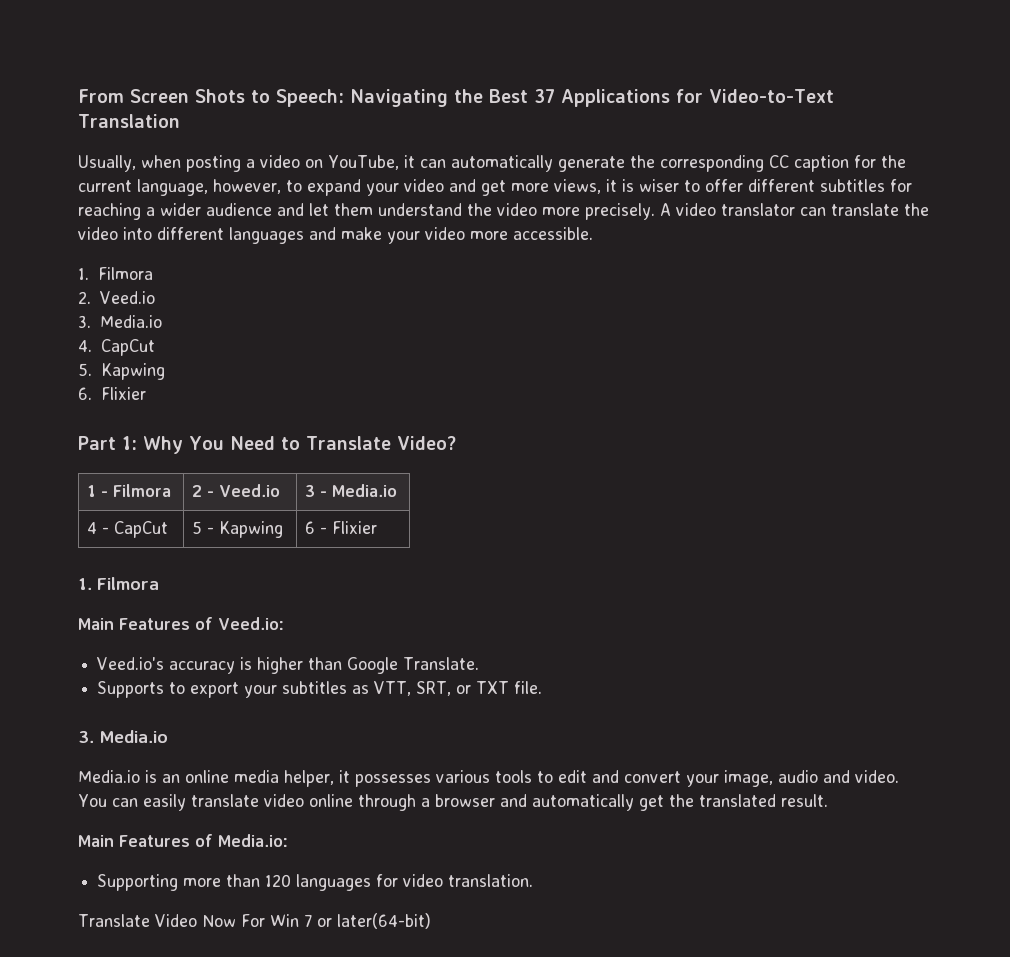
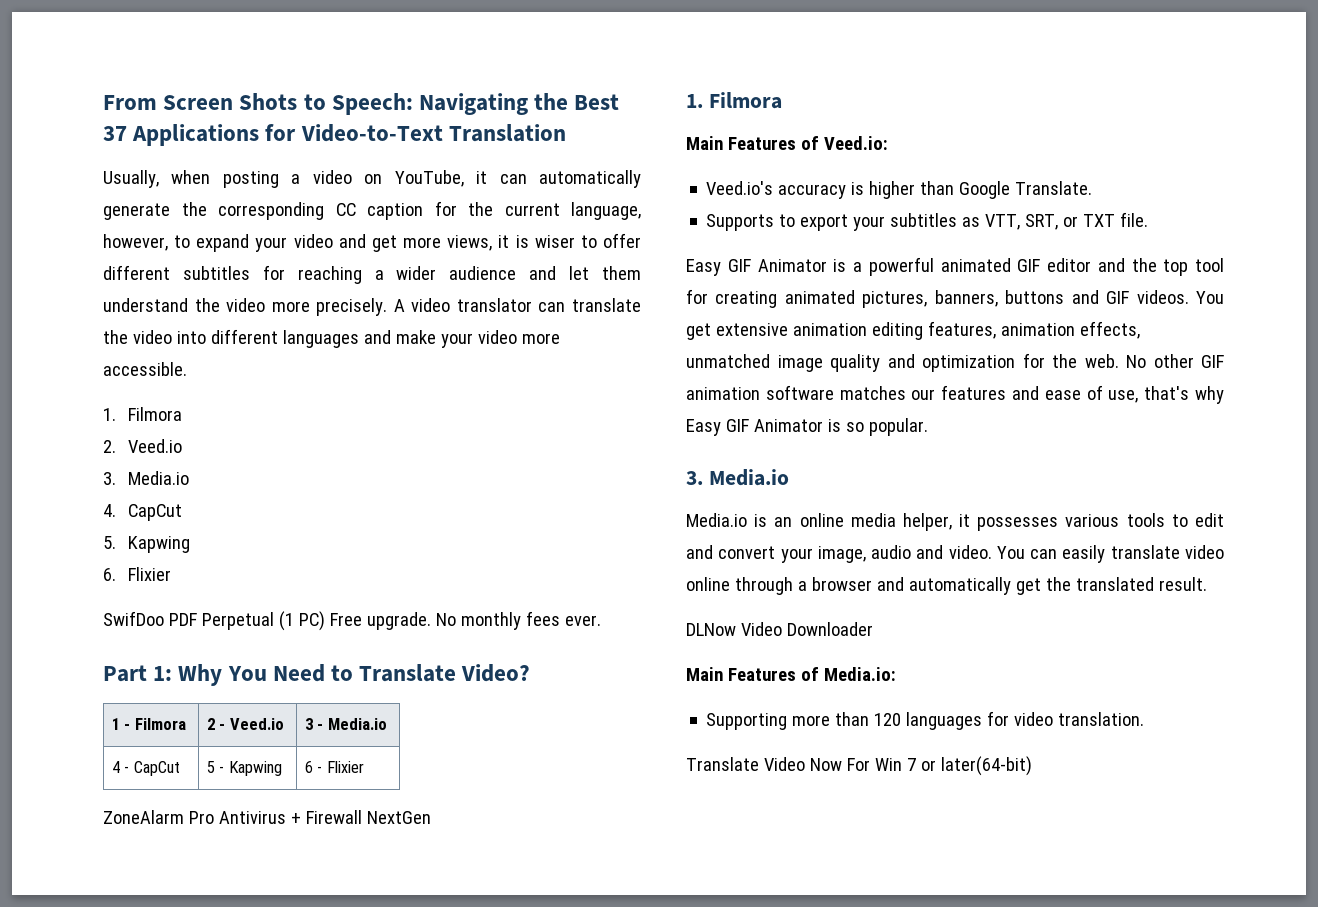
(146, 393) none -> [103,611,601,631] // SwifDoo PDF Perpetual (1 PC) Free upgrade. No monthly fees ever.
(378, 527) none -> [103,810,431,824] // ZoneAlarm Pro Antivirus + Firewall NextGen
(543, 687) none -> [686,257,1224,276] [686,289,1224,308] [686,321,1140,340] [686,353,1224,372] [686,385,1224,404] [686,418,928,436] // Easy GIF Animator is a powerful animated GIF editor and the top tool for creating animated pictures, banners, buttons and GIF videos. You get extensive animation editing features, animation effects, unmatched image quality and optimization for the web. No other GIF animation software matches our features and ease of use, that's why Easy GIF Animator is so popular.
(828, 800) none -> [686,622,873,636] // DLNow Video Downloader

